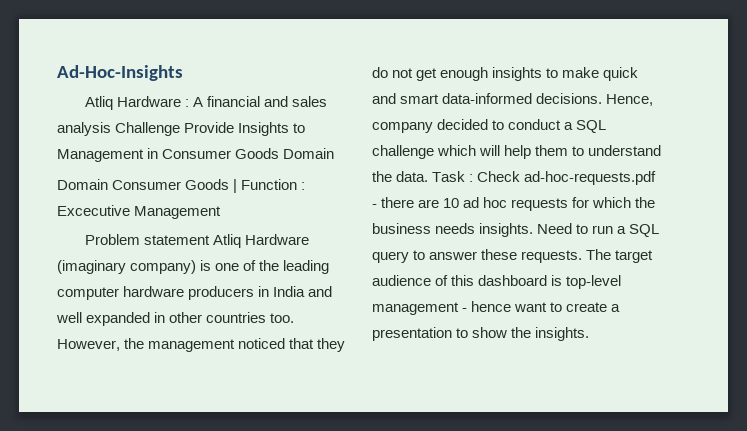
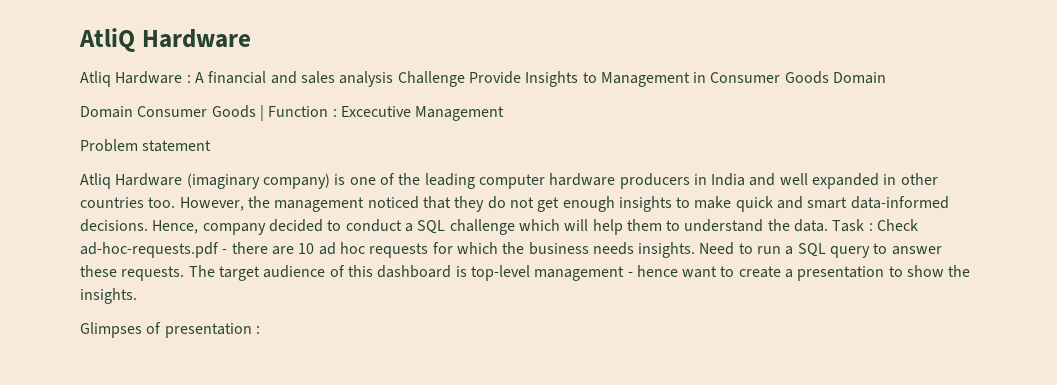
[57,65,183,81] Ad-Hoc-Insights -> [79,28,251,52] AtliQ Hardware
(211, 240) none -> (212, 146) //
(590, 334) none -> [80,322,260,338] // Glimpses of presentation :

